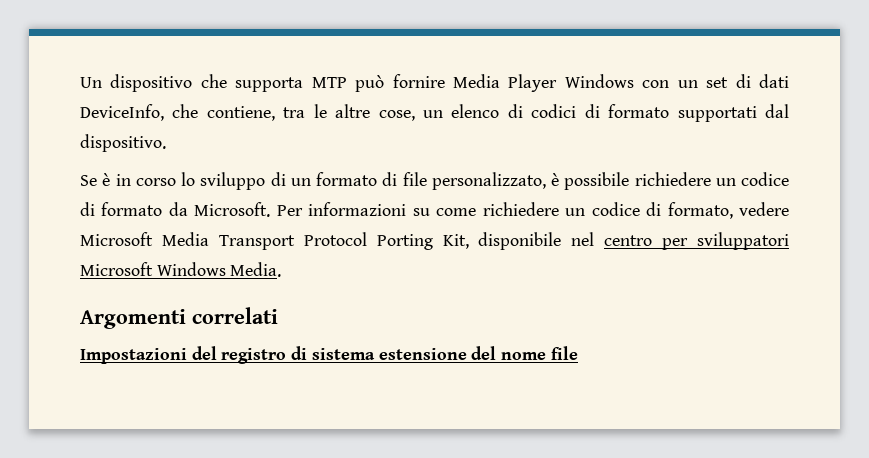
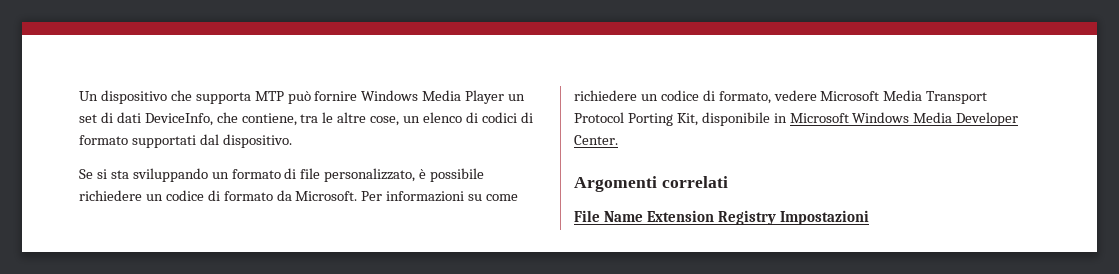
(445, 81) none -> [361,90,419,101] Windows
[564,74,670,88] Windows con -> (505, 97) none
[102,172,286,190] è in corso lo sviluppo di -> [96,168,208,182] si sta sviluppando
[571,232,789,250] [80,262,282,277] [80,307,278,329] [80,346,578,364] nel centro per sviluppatori Microsoft Windows Media. // Argomenti correlati // Impostazioni del registro di sistema estensione del nome file -> [773,112,1019,126] [574,135,618,145] [574,176,728,192] [574,210,869,225] in Microsoft Windows Media Developer Center. // Argomenti correlati // File Name Extension Registry Impostazioni

